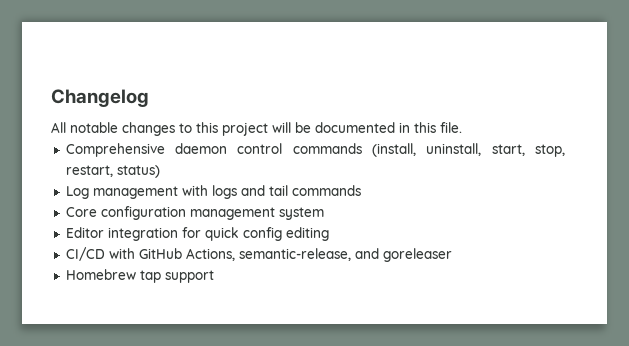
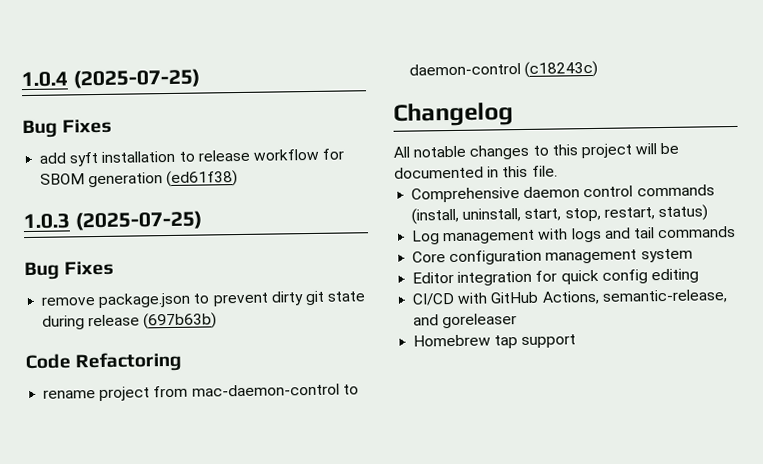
(51, 98) none -> [21,68,200,89] [22,118,113,139] [39,148,345,167] [40,170,239,188] [23,210,202,231] [24,260,115,281] [41,290,366,309] [42,312,218,330] [25,351,183,373] [43,383,359,402] [409,60,599,78] 1.0.4 (2025-07-25) // Bug Fixes // add syft installation to release workflow for SBOM generation (ed61f38) // 1.0.3 (2025-07-25) // Bug Fixes // remove package.json to prevent dirty git state during release (697b63b) // Code Refactoring // rename project from mac-daemon-control to daemon-control (c18243c) //

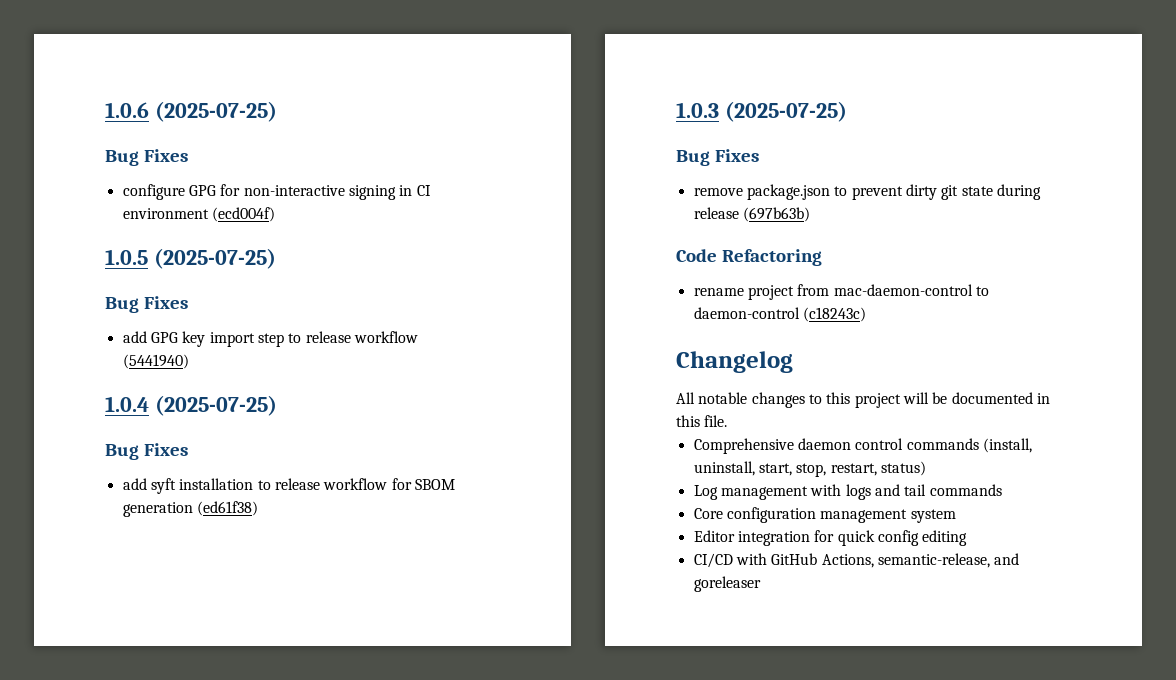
(21, 79) none -> [105,101,277,122] [105,149,188,166] [122,184,431,200] [122,207,275,222] [105,248,276,269] [105,296,188,313] [122,331,418,347] [122,354,189,369] 1.0.6 (2025-07-25) // Bug Fixes // configure GPG for non-interactive signing in CI environment (ecd004f) // 1.0.5 (2025-07-25) // Bug Fixes // add GPG key import step to release workflow (5441940) //
[413,334,577,349] // Homebrew tap support -> (761, 584) none

